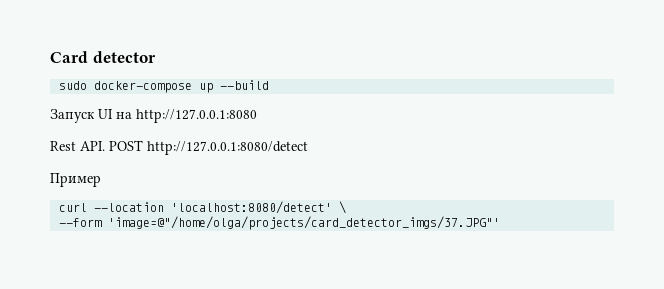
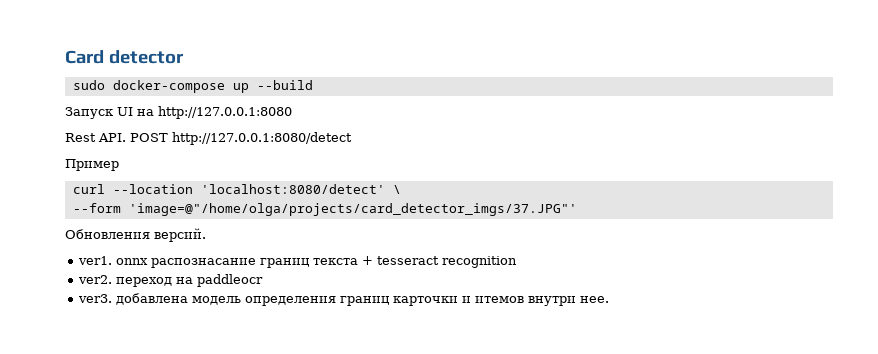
(500, 223) none -> [65,228,206,242] [78,256,518,268] [78,274,264,287] [78,293,610,306] // Обновления версий. // ver1. onnx распознасание границ текста + tesseract recognition // ver2. переход на paddleocr // ver3. добавлена модель определения границ карточки и итемов внутри нее.

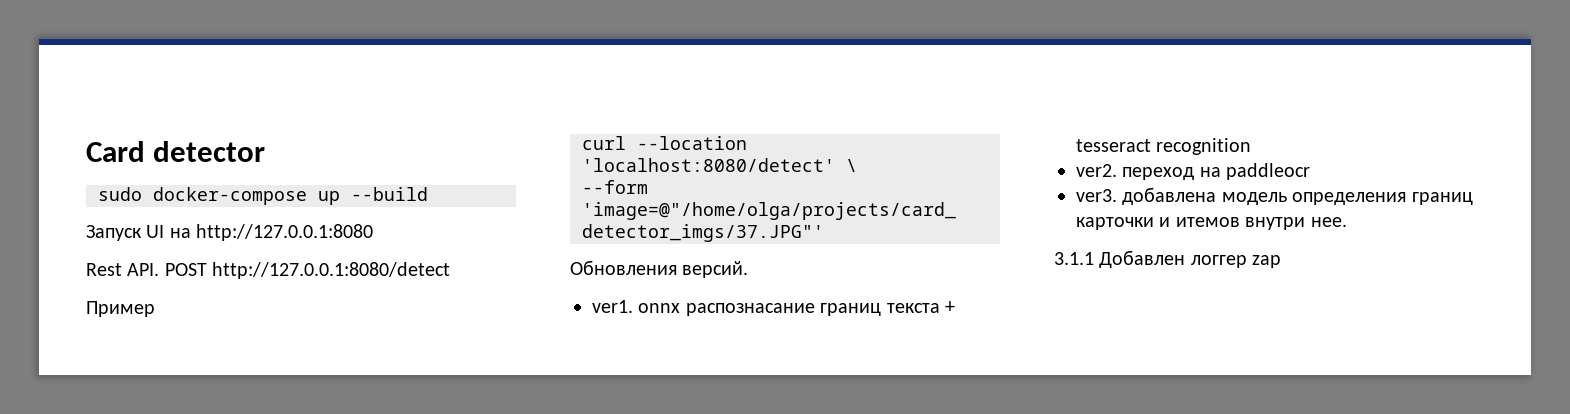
(610, 299) none -> [1054,250,1282,268] // 3.1.1 Добавлен логгер zap

